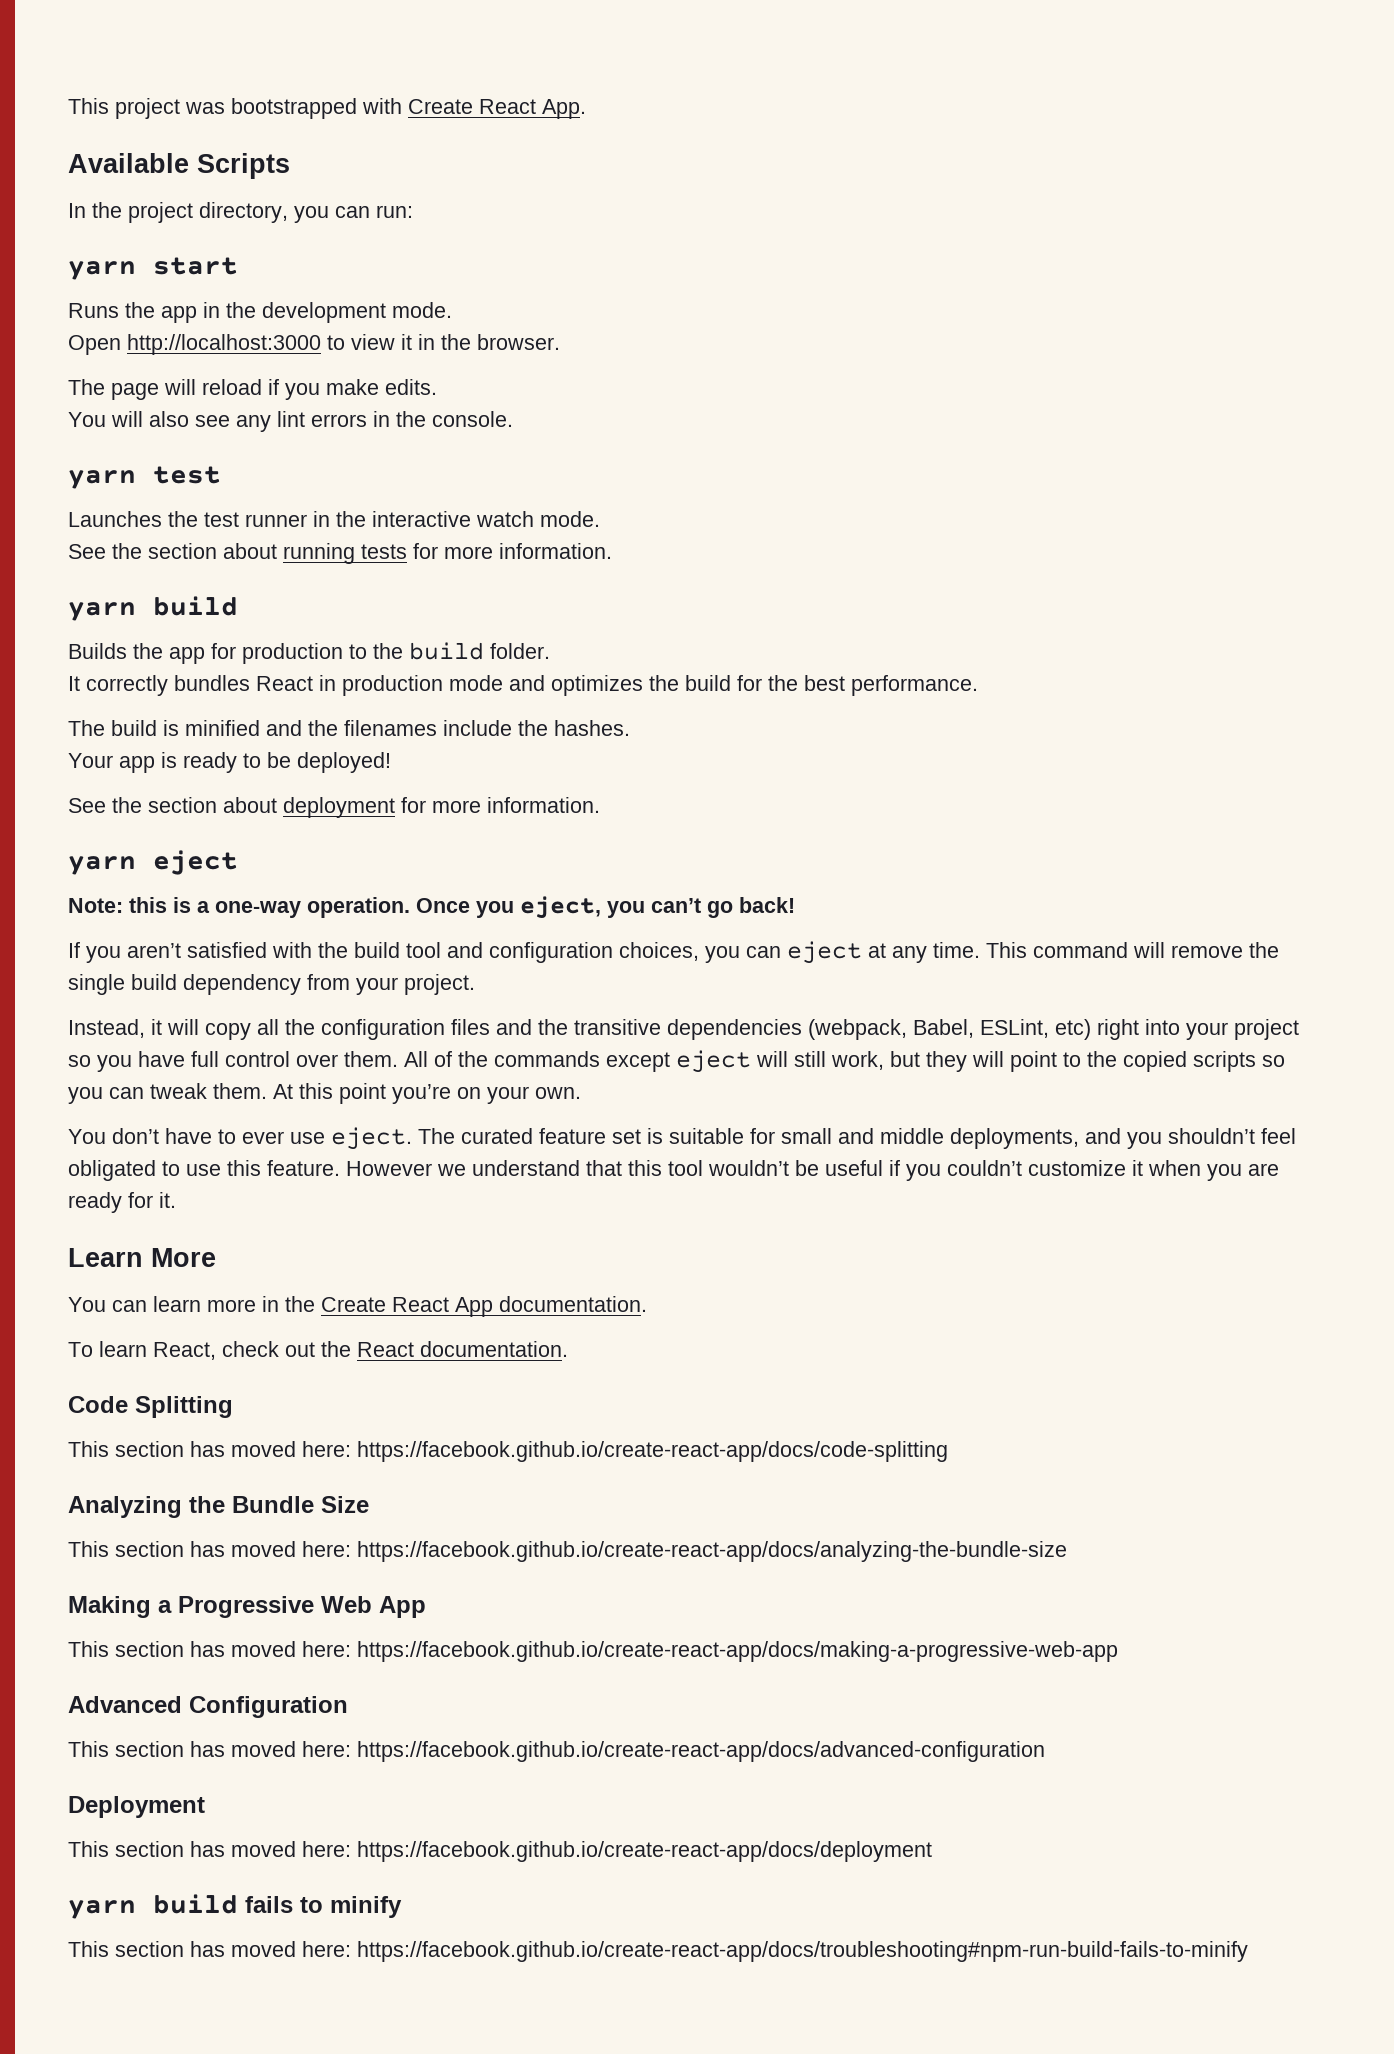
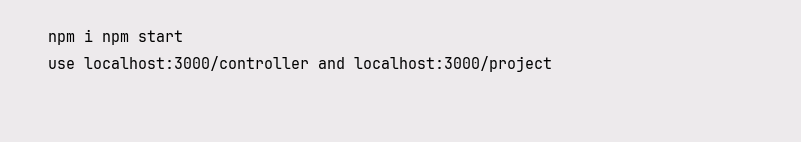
[68,98,586,119] [68,153,290,179] [68,202,413,223] [68,257,238,280] [68,302,452,323] [68,334,560,355] [68,379,437,400] [68,411,513,432] [68,466,221,489] [68,511,600,527] [68,543,612,564] [68,596,238,621] [68,642,550,664] [68,675,978,696] [68,720,630,736] [68,752,391,773] [68,797,600,818] [68,850,238,875] [68,896,795,919] [68,941,1279,964] [68,974,475,995] [68,1019,1299,1040] [68,1050,1285,1073] [68,1083,581,1104] [68,1127,1296,1150] [68,1160,1279,1181] [68,1192,176,1213] [68,1248,216,1267] [68,1296,647,1317] [68,1341,568,1360] [68,1396,233,1418] [68,1441,948,1462] [68,1496,369,1518] [68,1541,1067,1562] [68,1596,426,1618] [68,1641,1118,1662] [68,1696,348,1718] [68,1741,1045,1762] [68,1796,205,1818] [68,1841,932,1862] [68,1894,402,1919] [68,1941,1248,1962] This project was bootstrapped with Create React App. // Available Scripts // In the project directory, you can run: // yarn start // Runs the app in the development mode. // Open http://localhost:3000 to view it in the browser. // The page will reload if you make edits. // You will also see any lint errors in the console. // yarn test // Launches the test runner in the interactive watch mode. // See the section about running tests for more information. // yarn build // Builds the app for production to the build folder. // It correctly bundles React in production mode and optimizes the build for the best performance. // The build is minified and the filenames include the hashes. // Your app is ready to be deployed! // See the section about deployment for more information. // yarn eject // Note: this is a one-way operation. Once you eject, you can’t go back! // If you aren’t satisfied with the build tool and configuration choices, you can eject at any time. This command will remove the single build dependency from your project. // Instead, it will copy all the configuration files and the transitive dependencies (webpack, Babel, ESLint, etc) right into your project so you have full control over them. All of the commands except eject will still work, but they will point to the copied scripts so you can tweak them. At this point you’re on your own. // You don’t have to ever use eject. The curated feature set is suitable for small and middle deployments, and you shouldn’t feel obligated to use this feature. However we understand that this tool wouldn’t be useful if you couldn’t customize it when you are ready for it. // Learn More // You can learn more in the Create React App documentation. // To learn React, check out the React documentation. // Code Splitting // This section has moved here: https://facebook.github.io/create-react-app/docs/code-splitting // Analyzing the Bundle Size // This section has moved here: https://facebook.github.io/create-react-app/docs/analyzing-the-bundle-size // Making a Progressive Web App // This section has moved here: https://facebook.github.io/create-react-app/docs/making-a-progressive-web-app // Advanced Configuration // This section has moved here: https://facebook.github.io/create-react-app/docs/advanced-configuration // Deployment // This section has moved here: https://facebook.github.io/create-react-app/docs/deployment // yarn build fails to minify // This section has moved here: https://facebook.github.io/create-react-app/docs/troubleshooting#npm-run-build-fails-to-minify -> [48,29,183,45] [48,56,552,72] npm i npm start // use localhost:3000/controller and localhost:3000/project

